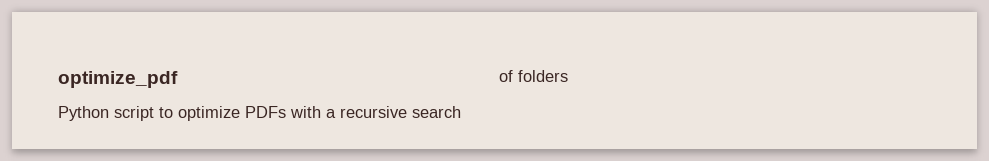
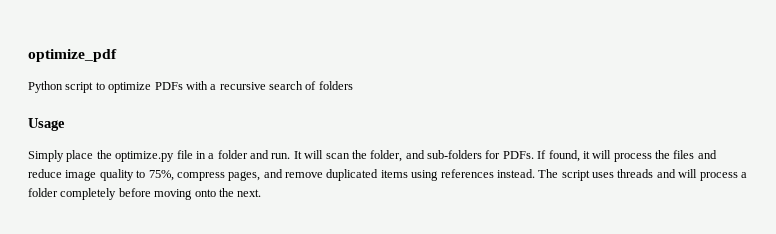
(568, 76) none -> [28,118,65,131] [28,150,717,162] [28,169,747,181] [28,188,262,200] // Usage // Simply place the optimize.py file in a folder and run. It will scan the folder, and sub-folders for PDFs. If found, it will process the files and reduce image quality to 75%, compress pages, and remove duplicated items using references instead. The script uses threads and will process a folder completely before moving onto the next.

